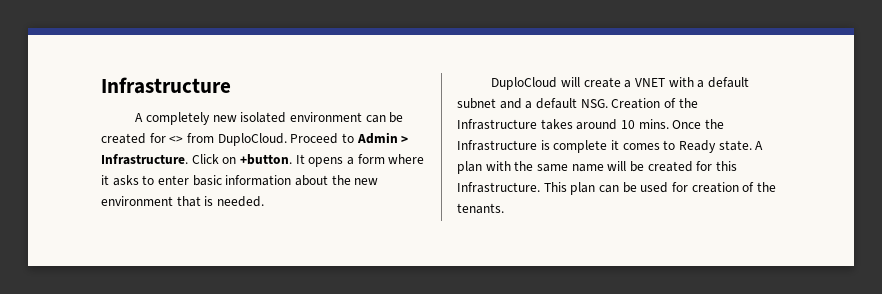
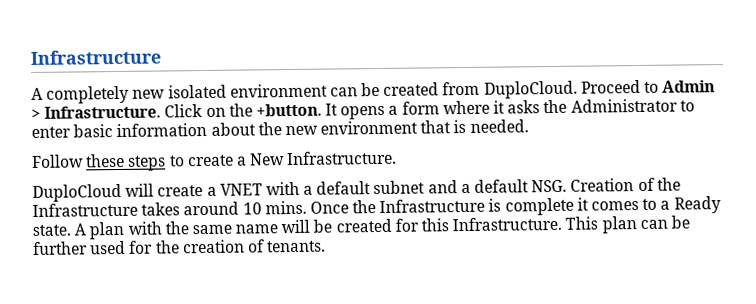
[149,133,184,143] for <> -> (440, 89) none
(237, 160) none -> [228,103,253,117] the
(139, 180) none -> [543,98,678,114] the Administrator
(264, 201) none -> [32,150,398,171] // Follow these steps to create a New Infrastructure.
(676, 145) none -> [660,200,671,210] a
(637, 187) none -> [33,241,88,255] further
(688, 187) none -> [155,240,180,254] the
[756,182,776,192] the -> (265, 246) none

